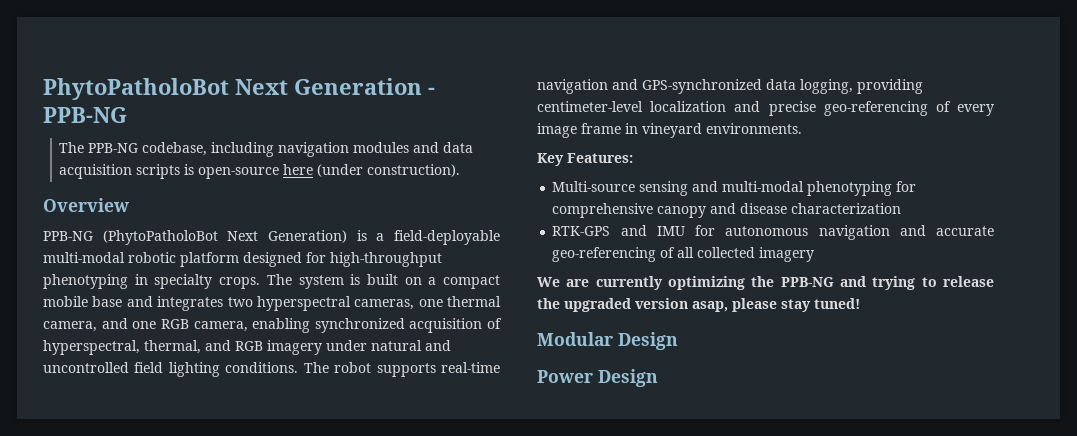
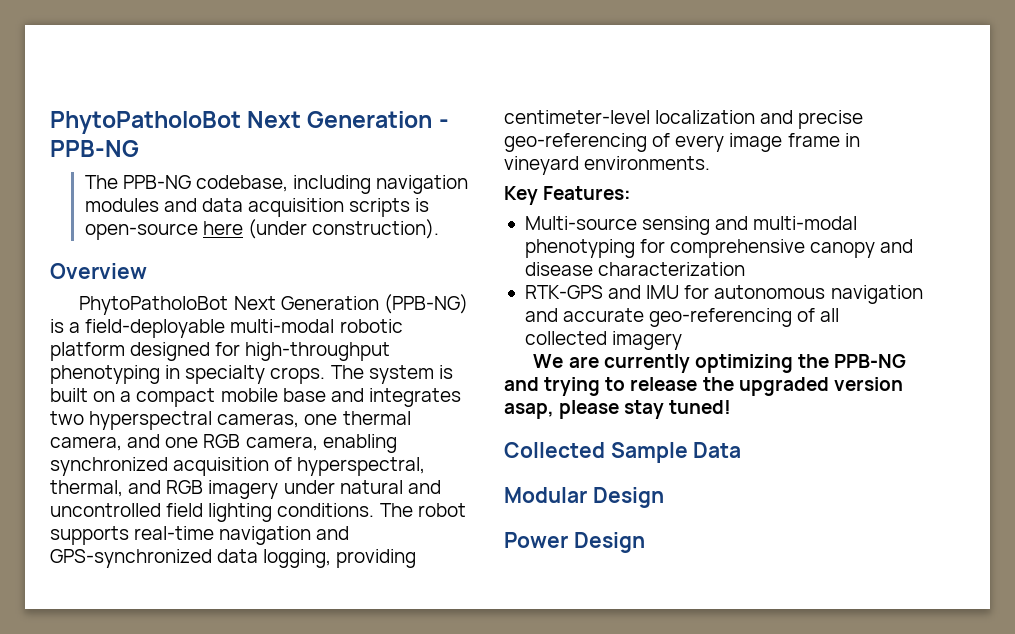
[43,230,347,245] PPB-NG (PhytoPatholoBot Next Generation) -> [79,294,468,315] PhytoPatholoBot Next Generation (PPB-NG)
(860, 303) none -> [504,442,742,463] // Collected Sample Data

